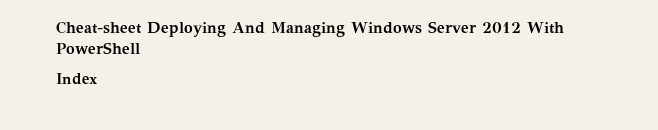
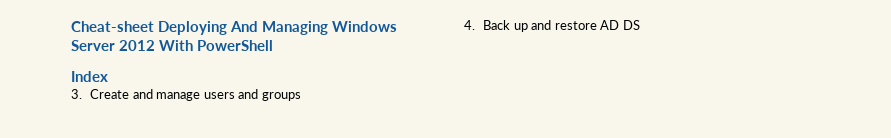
(98, 79) none -> [71,89,301,101] [464,20,640,32] // 3. Create and manage users and groups // 4. Back up and restore AD DS

